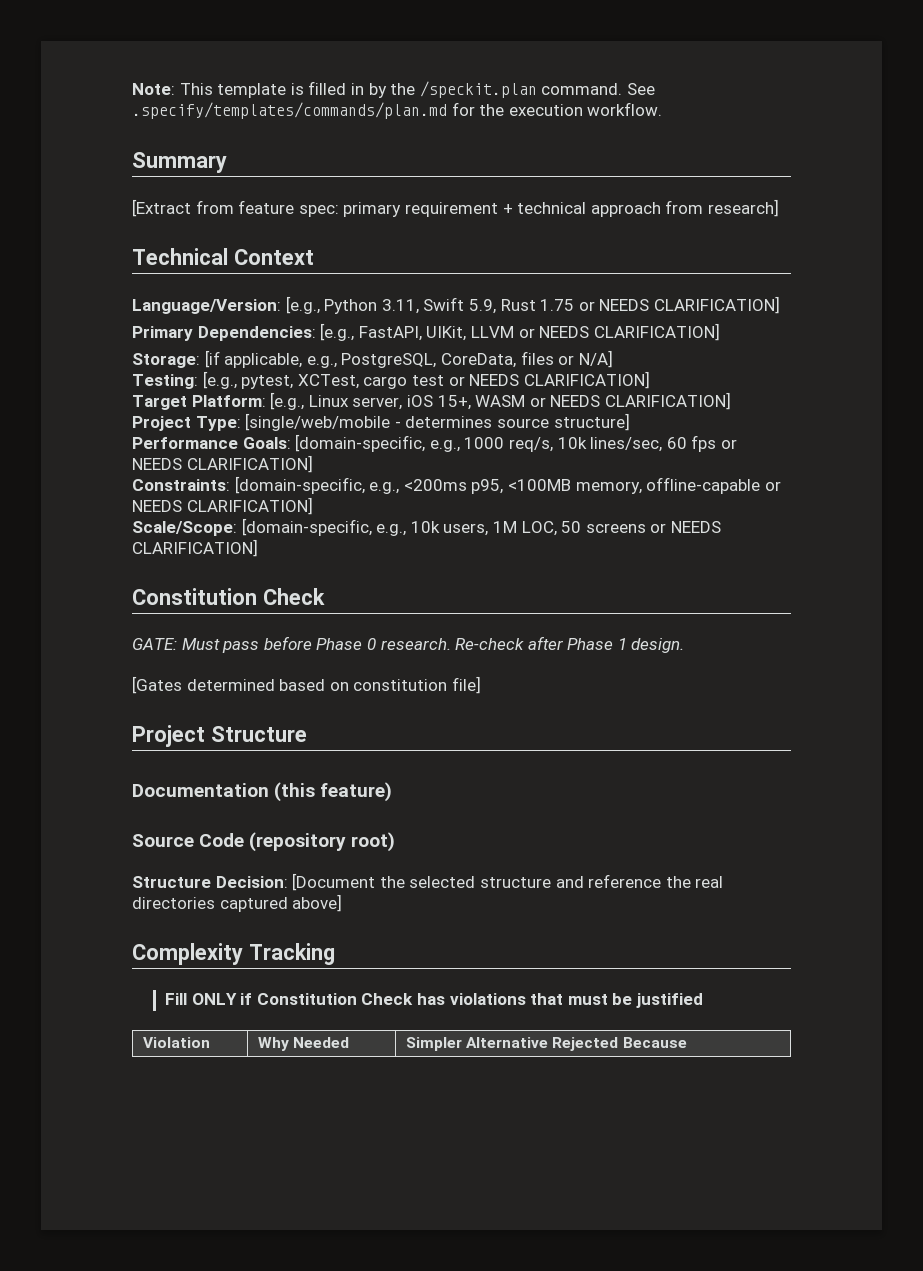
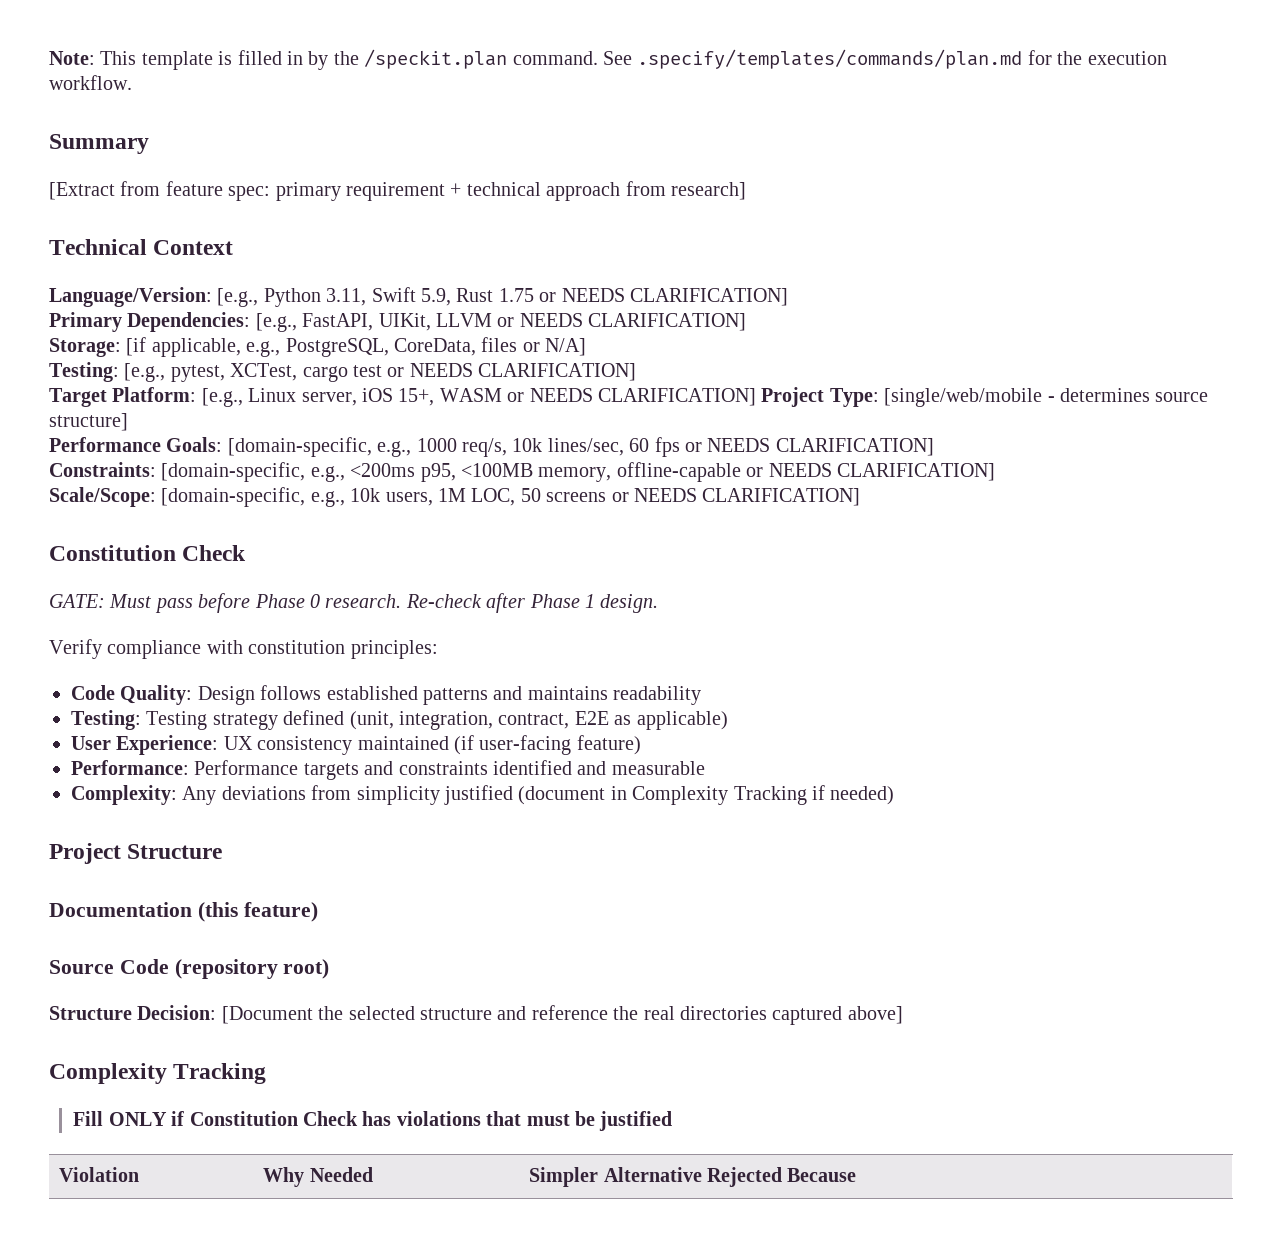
[132,676,481,694] [Gates determined based on constitution file] -> [49,639,438,659] [71,685,702,705] [71,710,728,730] [71,735,641,755] [71,760,705,780] [71,785,895,805] Verify compliance with constitution principles: // Code Quality: Design follows established patterns and maintains readability // Testing: Testing strategy defined (unit, integration, contract, E2E as applicable) // User Experience: UX consistency maintained (if user-facing feature) // Performance: Performance targets and constraints identified and measurable // Complexity: Any deviations from simplicity justified (document in Complexity Tracking if needed)

